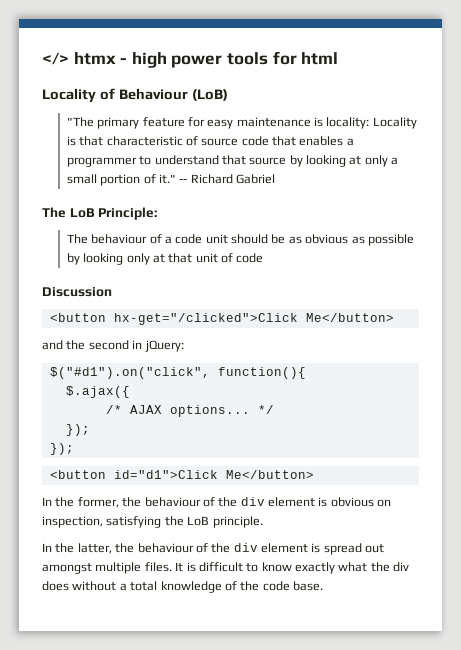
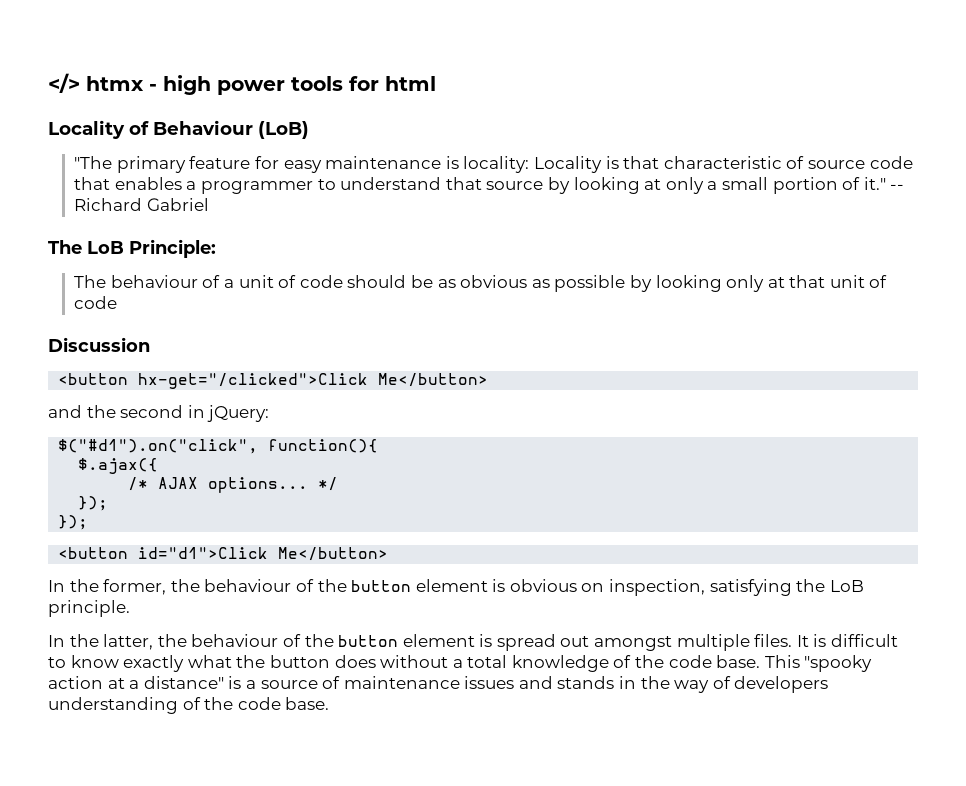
[175,234,228,244] code unit -> [238,275,343,288] unit of code
[240,497,265,506] div -> [351,580,412,592] button
[233,543,258,552] div -> [338,635,399,647] button
[393,562,410,572] div -> [269,655,330,668] button
(323, 586) none -> [764,655,873,672] [48,676,829,693] [48,697,330,714] This "spooky action at a distance" is a source of maintenance issues and stands in the way of developers understanding of the code base.

